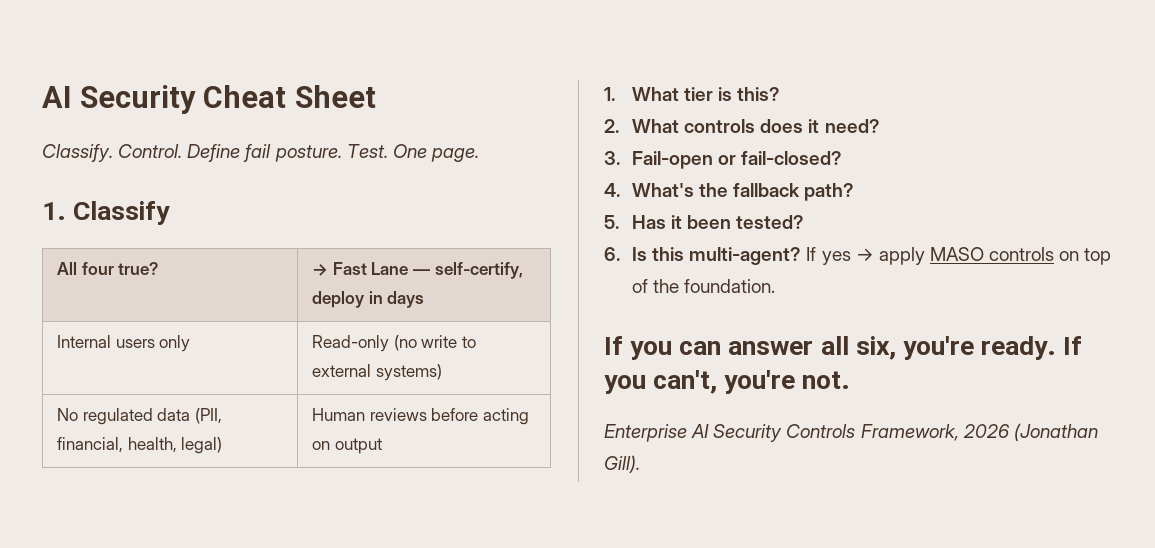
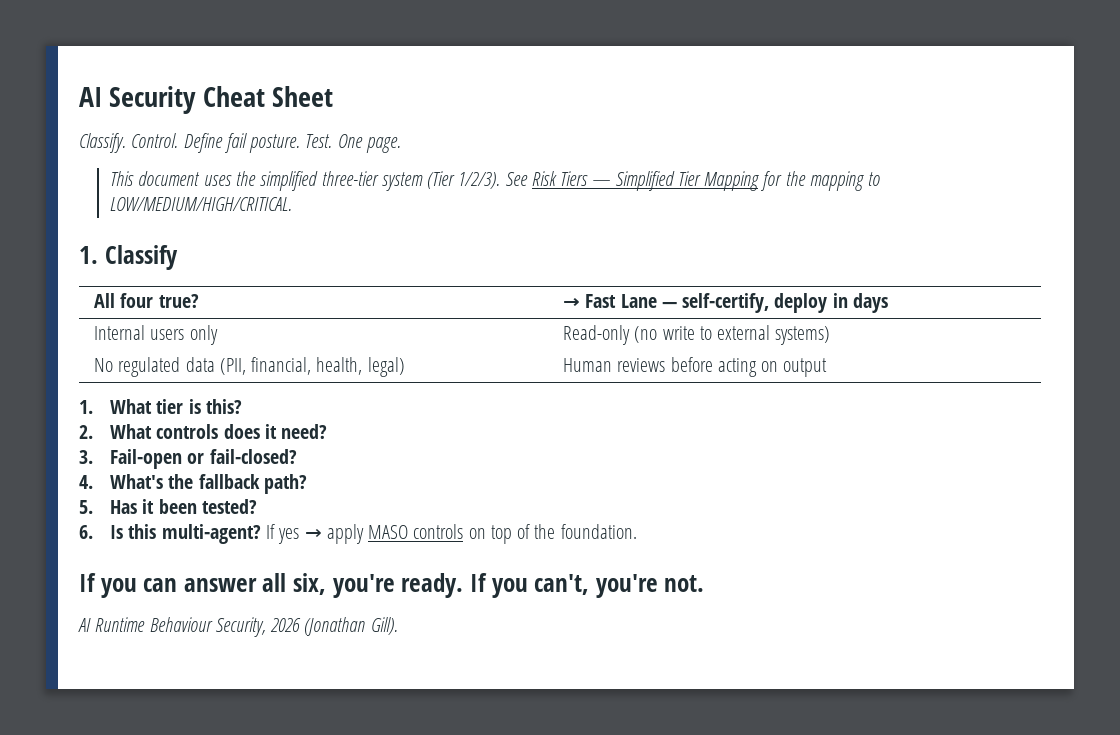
(479, 155) none -> [110,171,881,191] [110,197,293,211] // This document uses the simplified three-tier system (Tier 1/2/3). See Risk Tiers — Simplified Tier Mapping for the mapping to LOW/MEDIUM/HIGH/CRITICAL.
[604,424,959,442] Enterprise AI Security Controls Framework, -> [78,617,266,637] AI Runtime Behaviour Security,

